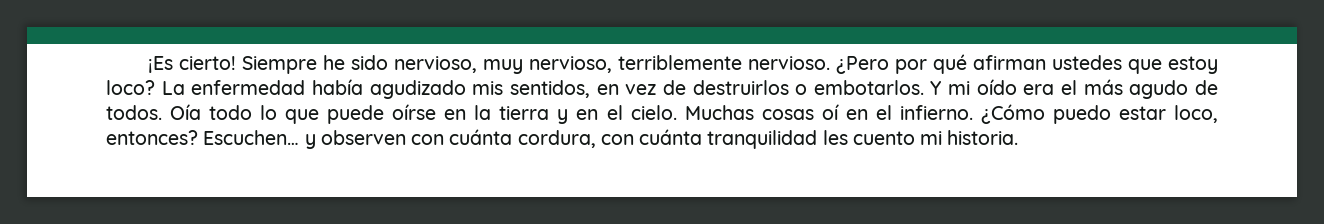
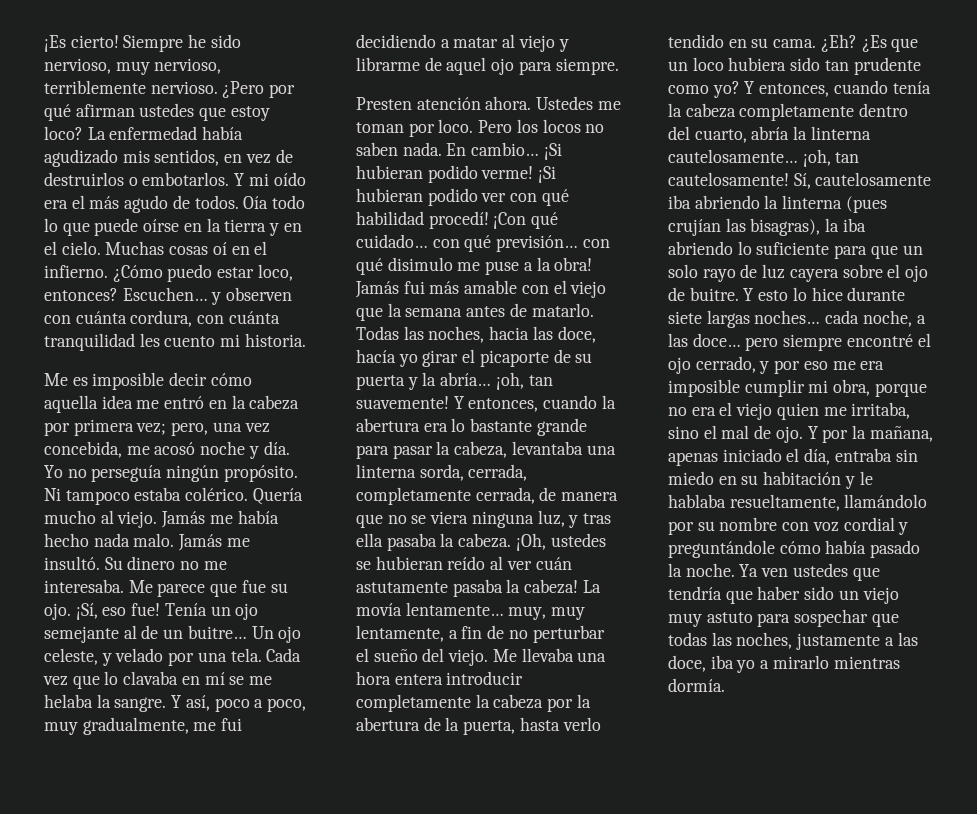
(1019, 137) none -> [44,372,252,390] [44,395,300,413] [44,419,270,436] [44,441,290,459] [44,465,298,482] [44,487,303,505] [44,510,279,528] [44,533,250,551] [44,556,227,570] [44,579,288,597] [44,603,259,620] [44,625,302,643] [44,648,302,666] [43,671,273,689] [44,694,307,712] [44,717,243,735] [356,34,569,52] [356,57,619,75] [356,96,621,110] [356,119,605,137] [356,142,562,160] [356,165,557,183] [356,188,569,206] [356,211,559,229] [356,234,610,252] [356,257,593,275] [355,280,607,298] [356,303,594,321] [356,326,596,343] [356,349,593,367] [356,372,553,390] [356,395,616,412] [356,418,587,436] [356,441,616,459] [356,464,528,481] [356,487,619,505] [356,510,612,528] [356,533,606,551] [356,556,572,570] [356,579,601,597] [356,602,586,620] [356,625,605,643] [356,648,607,666] [356,671,524,685] [356,694,591,712] [356,717,601,735] [668,34,919,52] [668,57,921,75] [668,80,931,98] [668,103,909,121] [668,126,871,143] [668,149,860,167] [668,172,932,189] [668,195,887,213] [668,218,866,236] [668,241,923,259] [668,264,929,282] [668,287,906,301] [668,310,926,328] [668,333,931,351] [668,356,885,374] [668,379,927,397] [668,402,911,420] [668,425,933,443] [668,448,918,466] [668,471,873,489] [668,494,928,511] [668,517,909,535] [668,540,921,558] [668,563,880,581] [668,586,899,604] [668,609,899,627] [668,632,918,650] [668,655,900,673] [668,678,725,692] // Me es imposible decir cómo aquella idea me entró en la cabeza por primera vez; pero, una vez concebida, me acosó noche y día. Yo no perseguía ningún propósito. Ni tampoco estaba colérico. Quería mucho al viejo. Jamás me había hecho nada malo. Jamás me insultó. Su dinero no me interesaba. Me parece que fue su ojo. ¡Sí, eso fue! Tenía un ojo semejante al de un buitre… Un ojo celeste, y velado por una tela. Cada vez que lo clavaba en mí se me helaba la sangre. Y así, poco a poco, muy gradualmente, me fui decidiendo a matar al viejo y librarme de aquel ojo para siempre. // Presten atención ahora. Ustedes me toman por loco. Pero los locos no saben nada. En cambio… ¡Si hubieran podido verme! ¡Si hubieran podido ver con qué habilidad procedí! ¡Con qué cuidado… con qué previsión… con qué disimulo me puse a la obra! Jamás fui más amable con el viejo que la semana antes de matarlo. Todas las noches, hacia las doce, hacía yo girar el picaporte de su puerta y la abría… ¡oh, tan suavemente! Y entonces, cuando la abertura era lo bastante grande para pasar la cabeza, levantaba una linterna sorda, cerrada, completamente cerrada, de manera que no se viera ninguna luz, y tras ella pasaba la cabeza. ¡Oh, ustedes se hubieran reído al ver cuán astutamente pasaba la cabeza! La movía lentamente… muy, muy lentamente, a fin de no perturbar el sueño del viejo. Me llevaba una hora entera introducir completamente la cabeza por la abertura de la puerta, hasta verlo tendido en su cama. ¿Eh? ¿Es que un loco hubiera sido tan prudente como yo? Y entonces, cuando tenía la cabeza completamente dentro del cuarto, abría la linterna cautelosamente… ¡oh, tan cautelosamente! Sí, cautelosamente iba abriendo la linterna (pues crujían las bisagras), la iba abriendo lo suficiente para que un solo rayo de luz cayera sobre el ojo de buitre. Y esto lo hice durante siete largas noches… cada noche, a las doce… pero siempre encontré el ojo cerrado, y por eso me era imposible cumplir mi obra, porque no era el viejo quien me irritaba, sino el mal de ojo. Y por la mañana, apenas iniciado el día, entraba sin miedo en su habitación y le hablaba resueltamente, llamándolo por su nombre con voz cordial y preguntándole cómo había pasado la noche. Ya ven ustedes que tendría que haber sido un viejo muy astuto para sospechar que todas las noches, justamente a las doce, iba yo a mirarlo mientras dormía.

